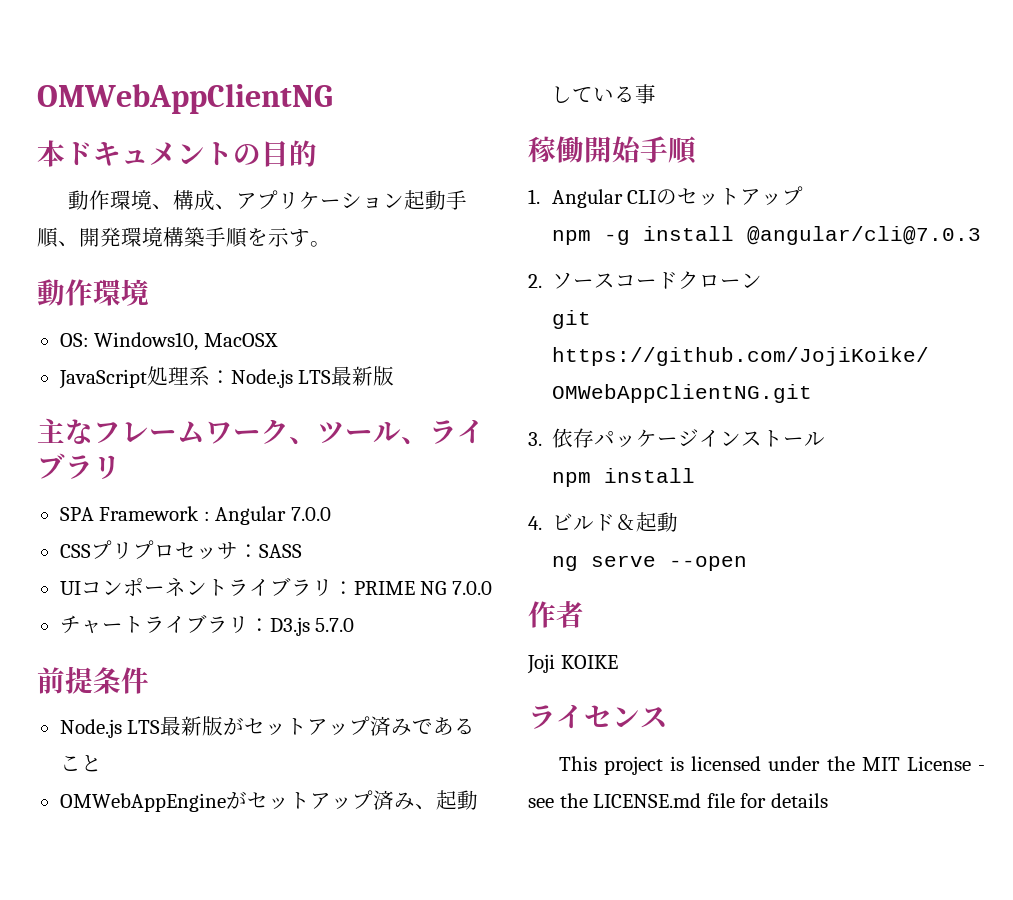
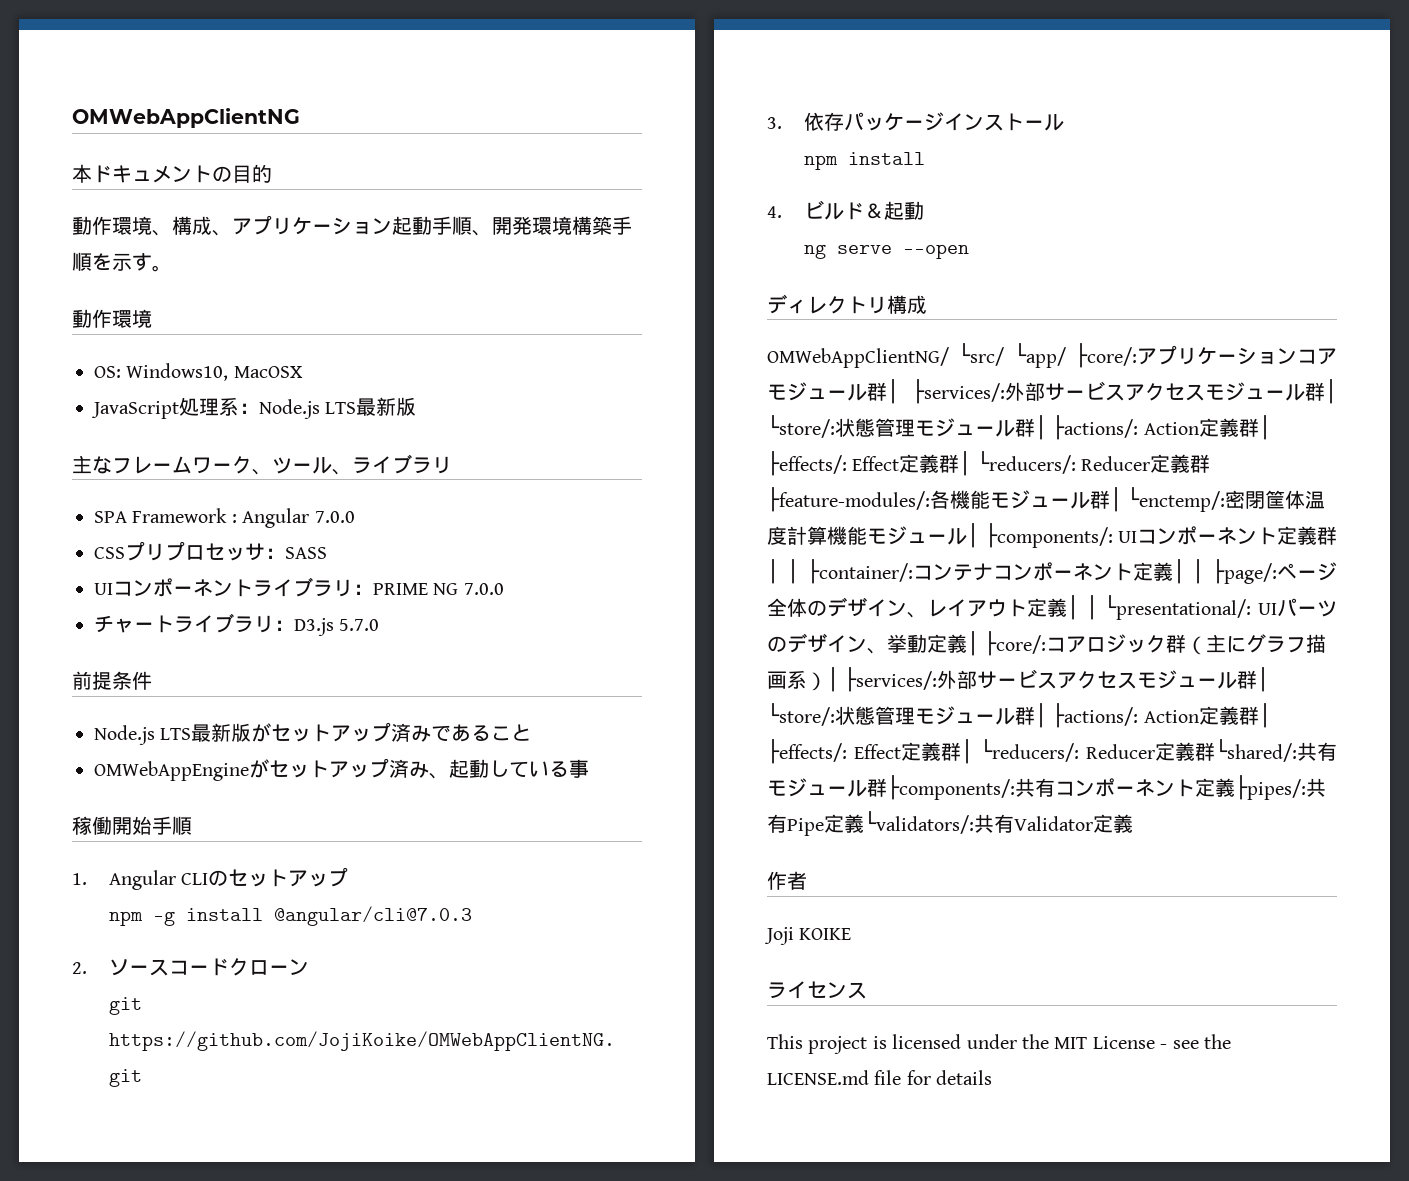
(747, 563) none -> [767,294,927,314] [767,343,1337,368] [767,379,1337,404] [767,415,1271,440] [767,451,1211,476] [767,487,1326,512] [767,523,1337,548] [767,559,1337,584] [767,595,1337,620] [767,631,1327,656] [767,667,1270,692] [767,703,1271,728] [767,739,1337,764] [767,775,1326,800] [767,811,1133,836] // ディレクトリ構成 // OMWebAppClientNG/ └src/ └app/ ├core/:アプリケーションコアモジュール群│ ├services/:外部サービスアクセスモジュール群│ └store/:状態管理モジュール群│ ├actions/: Action定義群│ ├effects/: Effect定義群│ └reducers/: Reducer定義群├feature-modules/:各機能モジュール群│ └enctemp/:密閉筐体温度計算機能モジュール│ ├components/: UIコンポーネント定義群│ │ ├container/:コンテナコンポーネント定義│ │ ├page/:ページ全体のデザイン、レイアウト定義│ │ └presentational/: UIパーツのデザイン、挙動定義│ ├core/:コアロジック群（主にグラフ描画系）│ ├services/:外部サービスアクセスモジュール群│ └store/:状態管理モジュール群│ ├actions/: Action定義群│ ├effects/: Effect定義群│ └reducers/: Reducer定義群└shared/:共有モジュール群├components/:共有コンポーネント定義├pipes/:共有Pipe定義└validators/:共有Validator定義

